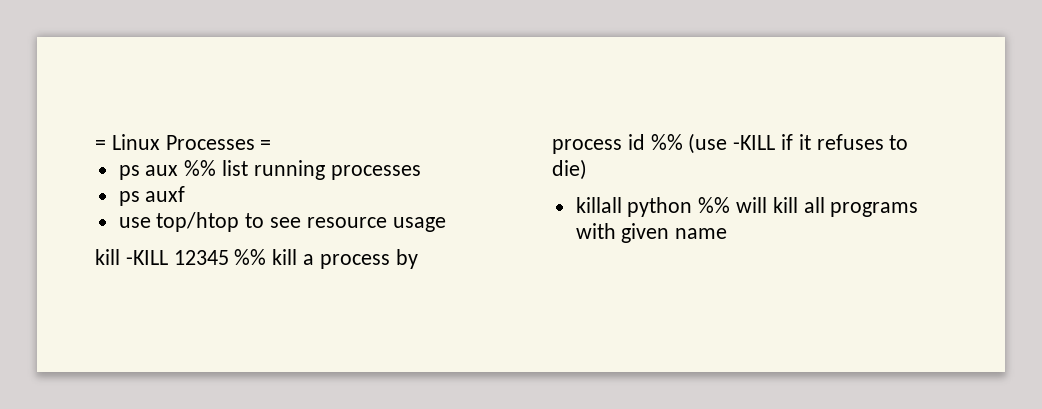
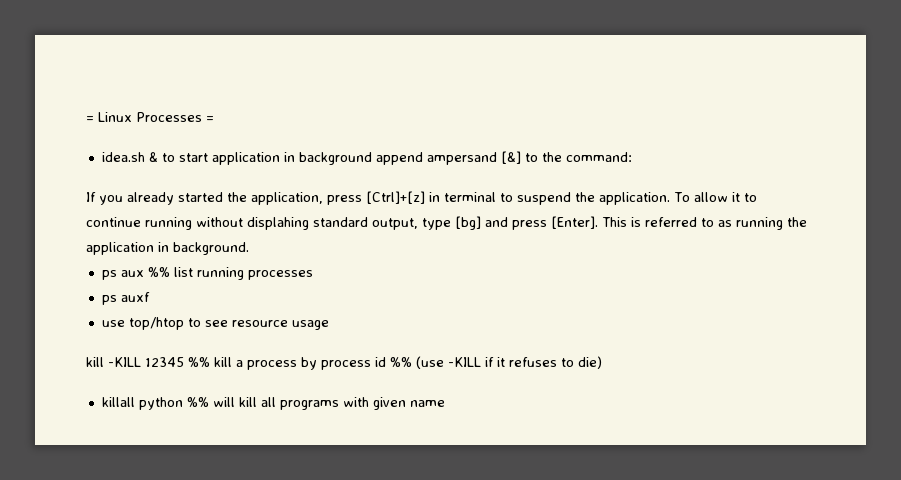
(272, 145) none -> [101,151,632,165] [86,191,757,205] [86,216,807,230] [86,242,249,255] // idea.sh & to start application in background append ampersand [&] to the command: // If you already started the application, press [Ctrl]+[z] in terminal to suspend the application. To allow it to continue running without displahing standard output, type [bg] and press [Enter]. This is referred to as running the application in background.

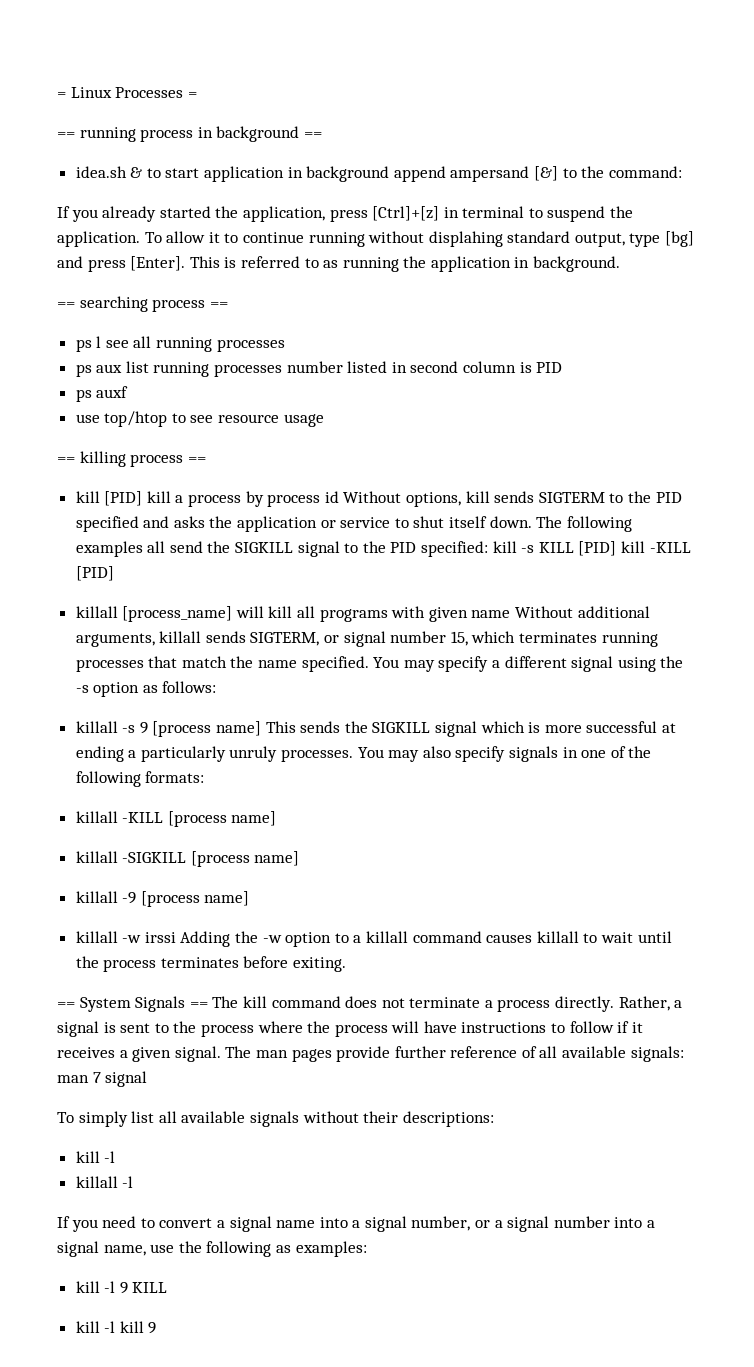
(214, 119) none -> [57,126,322,142] // == running process in background ==
(249, 248) none -> [57,296,228,312] [75,336,285,352] // == searching process == // ps l see all running processes
[147,267,170,277] %% -> (123, 368) none
(313, 275) none -> [286,361,563,373] number listed in second column is PID
[86,357,210,367] kill -KILL 12345 %% -> [57,451,206,467] [75,491,143,506] == killing process == // kill [PID]
[390,356,602,369] [101,397,209,410] %% (use -KILL if it refuses to die) // killall python %% -> [343,491,682,507] [75,516,632,532] [75,541,691,557] [75,566,114,581] [75,606,233,622] Without options, kill sends SIGTERM to the PID specified and asks the application or service to shut itself down. The following examples all send the SIGKILL signal to the PID specified: kill -s KILL [PID] kill -KILL [PID] // killall [process_name]
(445, 403) none -> [515,606,650,618] [75,631,658,647] [75,656,684,672] [75,681,217,697] [75,721,676,737] [75,746,652,762] [75,771,205,787] [75,811,277,827] [75,851,300,867] [75,891,250,907] [75,931,672,947] [75,956,347,972] [57,996,683,1012] [57,1021,643,1037] [57,1046,684,1062] [57,1071,148,1087] [57,1111,494,1127] [75,1151,116,1163] [75,1176,134,1188] [57,1216,656,1232] [57,1241,367,1257] [75,1281,168,1294] [75,1321,157,1334] Without additional arguments, killall sends SIGTERM, or signal number 15, which terminates running processes that match the name specified. You may specify a different signal using the -s option as follows: // killall -s 9 [process name] This sends the SIGKILL signal which is more successful at ending a particularly unruly processes. You may also specify signals in one of the following formats: // killall -KILL [process name] // killall -SIGKILL [process name] // killall -9 [process name] // killall -w irssi Adding the -w option to a killall command causes killall to wait until the process terminates before exiting. // == System Signals == The kill command does not terminate a process directly. Rather, a signal is sent to the process where the process will have instructions to follow if it receives a given signal. The man pages provide further reference of all available signals: man 7 signal // To simply list all available signals without their descriptions: // kill -l // killall -l // If you need to convert a signal name into a signal number, or a signal number into a signal name, use the following as examples: // kill -l 9 KILL // kill -l kill 9

